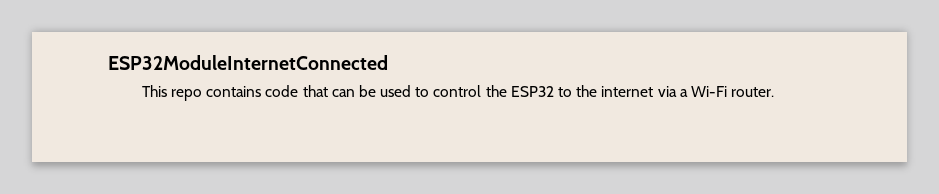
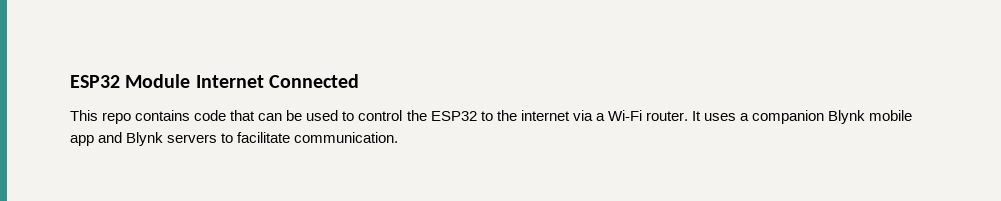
[108,55,388,70] ESP32ModuleInternetConnected -> [70,74,360,88] ESP32 Module Internet Connected
(775, 92) none -> [691,110,913,124] [70,132,399,146] It uses a companion Blynk mobile app and Blynk servers to facilitate communication.

